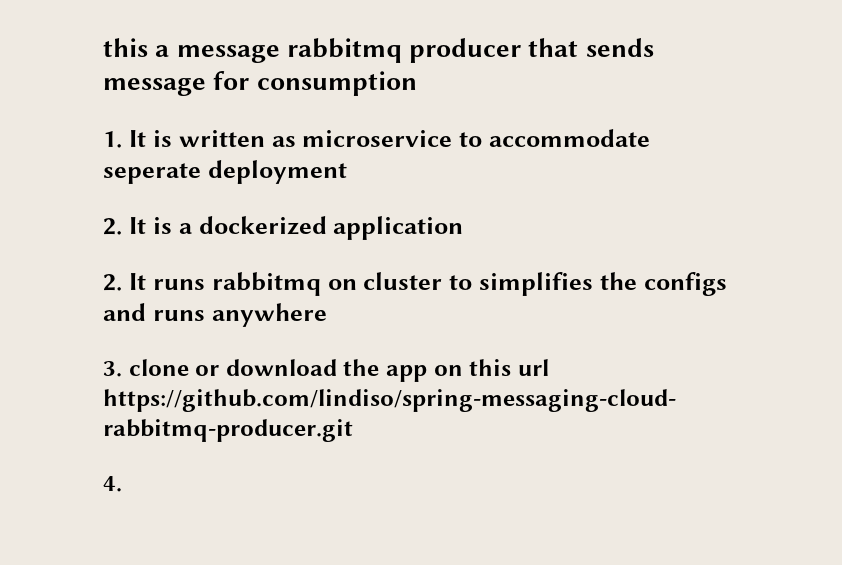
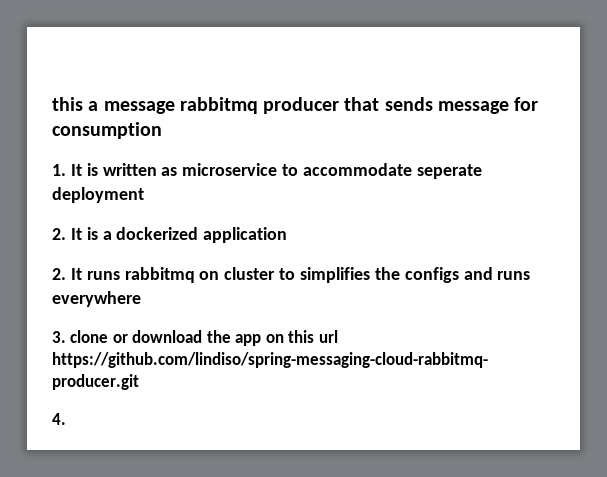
[211,303,327,327] anywhere -> [52,291,141,307] everywhere

